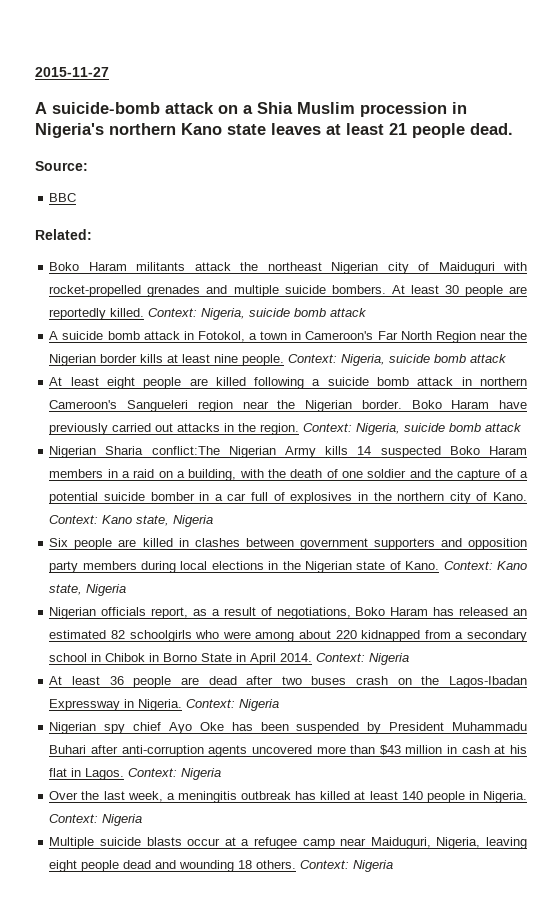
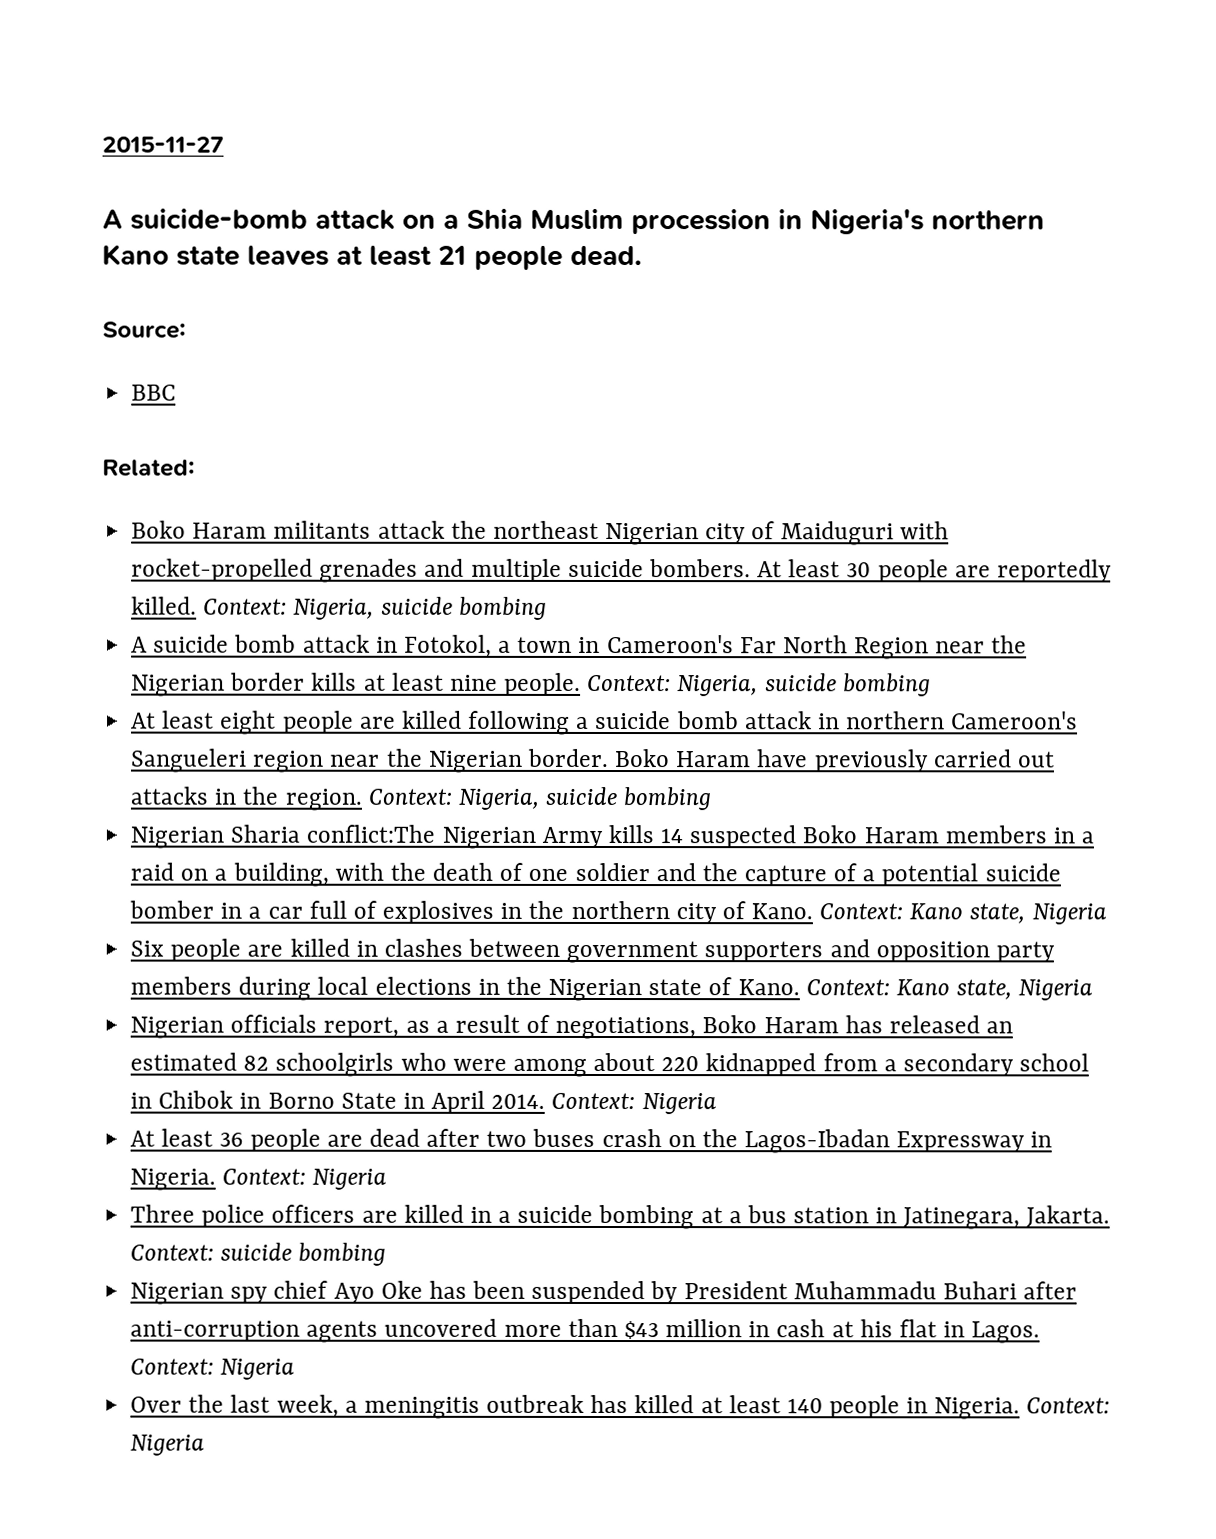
[294,308,368,317] bomb attack -> [458,596,547,620] bombing
[434,354,508,363] bomb attack -> [842,673,931,697] bombing
[449,423,523,432] bomb attack -> [623,787,712,811] bombing
(280, 705) none -> [130,1204,1111,1230] [130,1242,387,1266] // Three police officers are killed in a suicide bombing at a bus station in Jatinegara, Jakarta. Context: suicide bombing
[49,837,527,849] [49,860,394,872] // Multiple suicide blasts occur at a refugee camp near Maiduguri, Nigeria, leaving eight people dead and wounding 18 others. Context: Nigeria -> (206, 1445) none

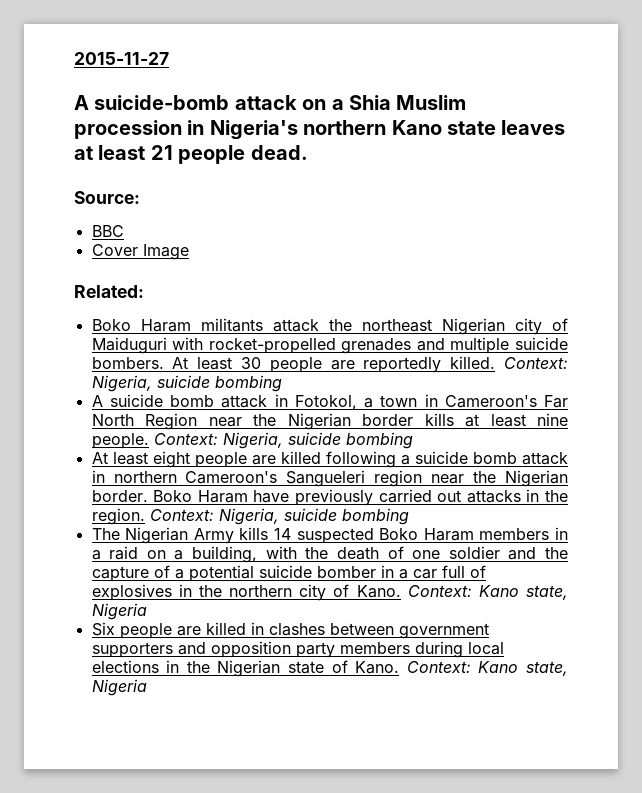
(177, 392) none -> [91,244,189,260] // Cover Image
[130,824,436,849] Nigerian Sharia conflict:The -> [91,528,120,540] The
[130,1014,1014,1040] [130,1052,1090,1077] [130,1090,717,1115] [130,1128,1053,1154] [130,1168,388,1191] [130,1204,1111,1230] [130,1242,387,1266] [130,1280,1078,1305] [130,1318,1041,1344] [130,1358,296,1380] [130,1394,1111,1420] [130,1434,206,1456] // Nigerian officials report, as a result of negotiations, Boko Haram has released an estimated 82 schoolgirls who were among about 220 kidnapped from a secondary school in Chibok in Borno State in April 2014. Context: Nigeria // At least 36 people are dead after two buses crash on the Lagos-Ibadan Expressway in Nigeria. Context: Nigeria // Three police officers are killed in a suicide bombing at a bus station in Jatinegara, Jakarta. Context: suicide bombing // Nigerian spy chief Ayo Oke has been suspended by President Muhammadu Buhari after anti-corruption agents uncovered more than $43 million in cash at his flat in Lagos. Context: Nigeria // Over the last week, a meningitis outbreak has killed at least 140 people in Nigeria. Context: Nigeria -> (147, 687) none

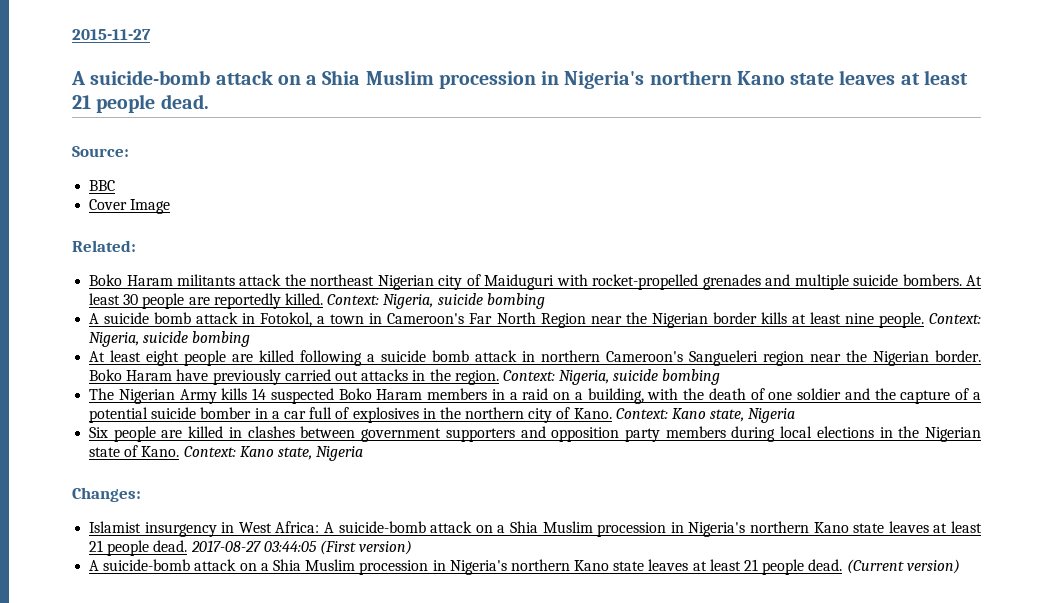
(147, 687) none -> [72,487,141,502] [89,521,982,537] [89,540,413,556] [89,559,960,575] // Changes: // Islamist insurgency in West Africa: A suicide-bomb attack on a Shia Muslim procession in Nigeria's northern Kano state leaves at least 21 people dead. 2017-08-27 03:44:05 (First version) // A suicide-bomb attack on a Shia Muslim procession in Nigeria's northern Kano state leaves at least 21 people dead. (Current version)

